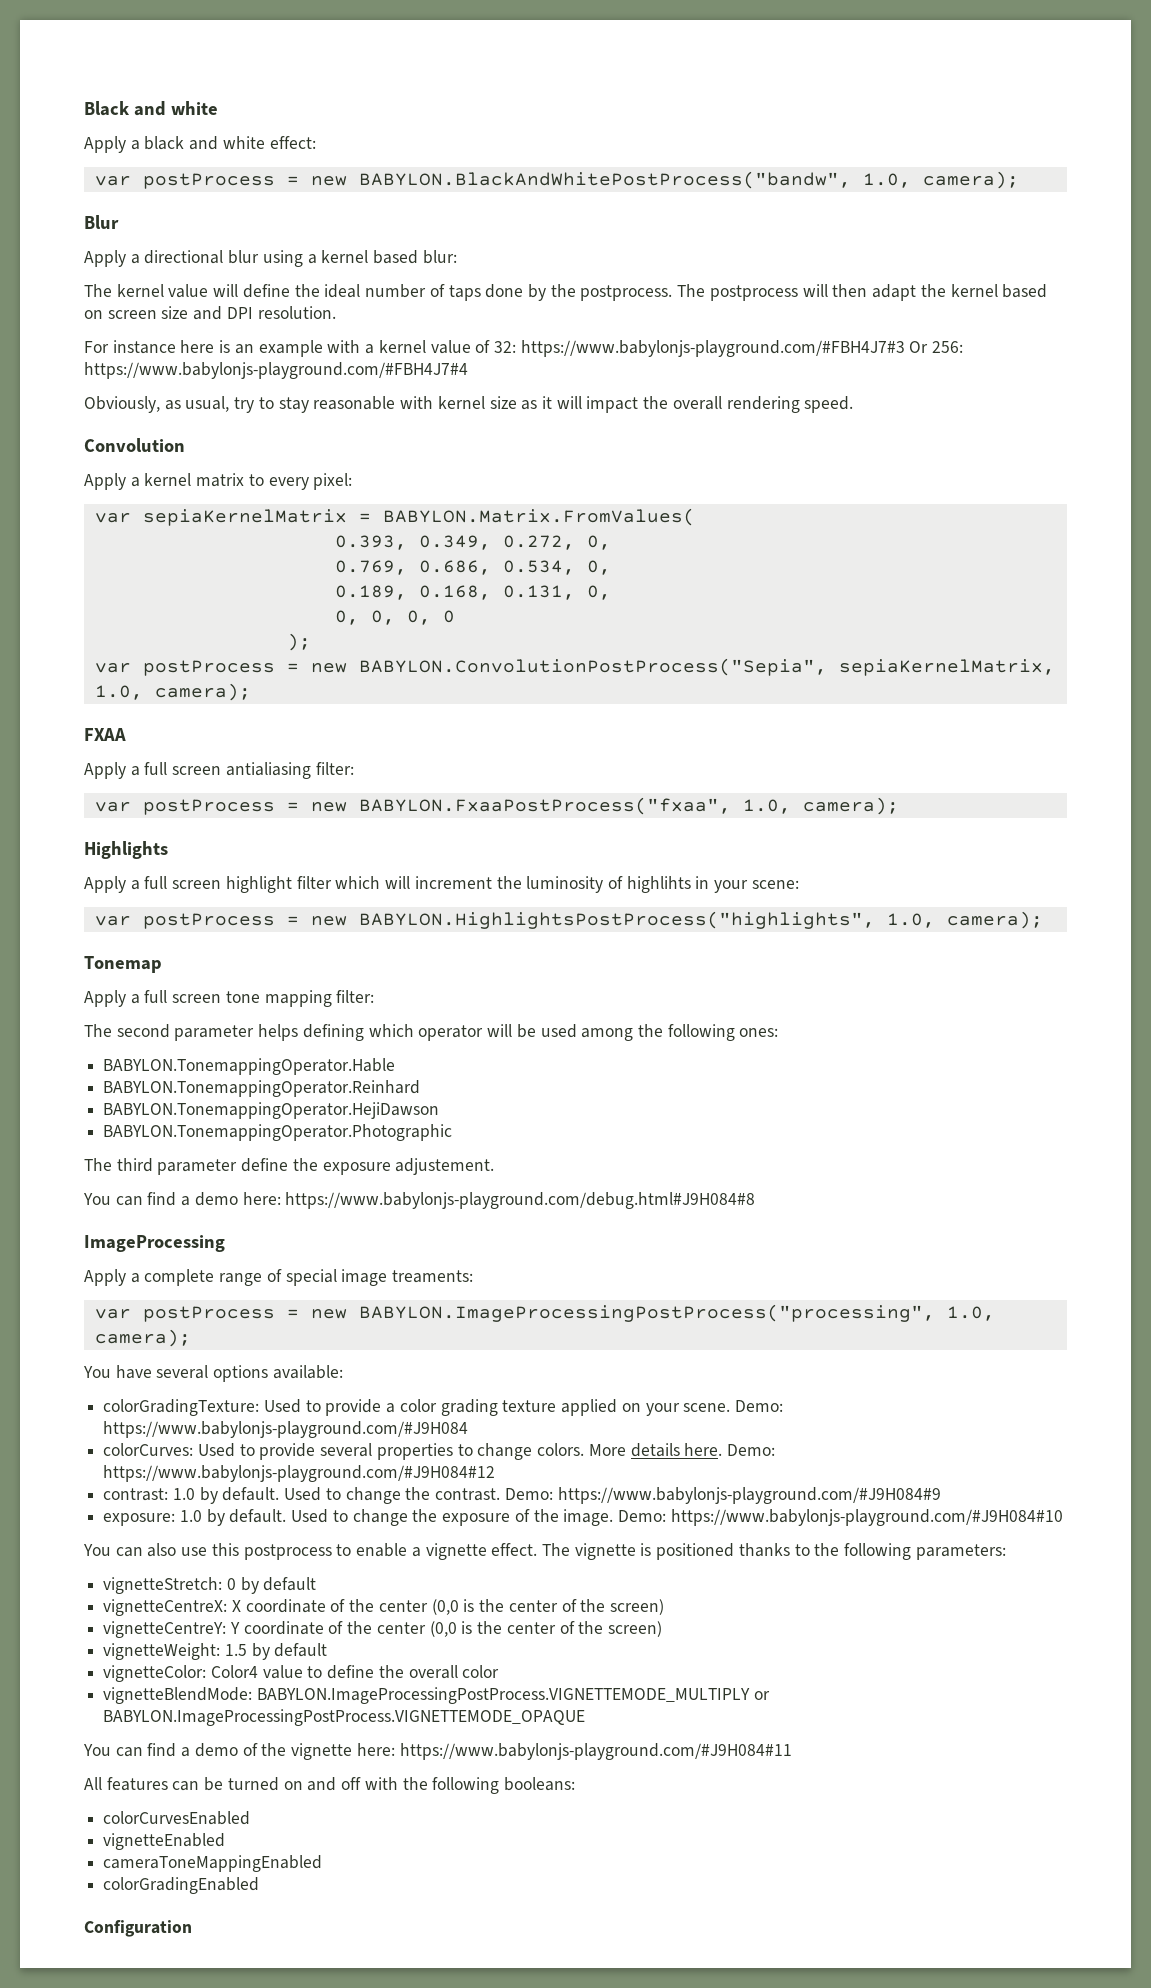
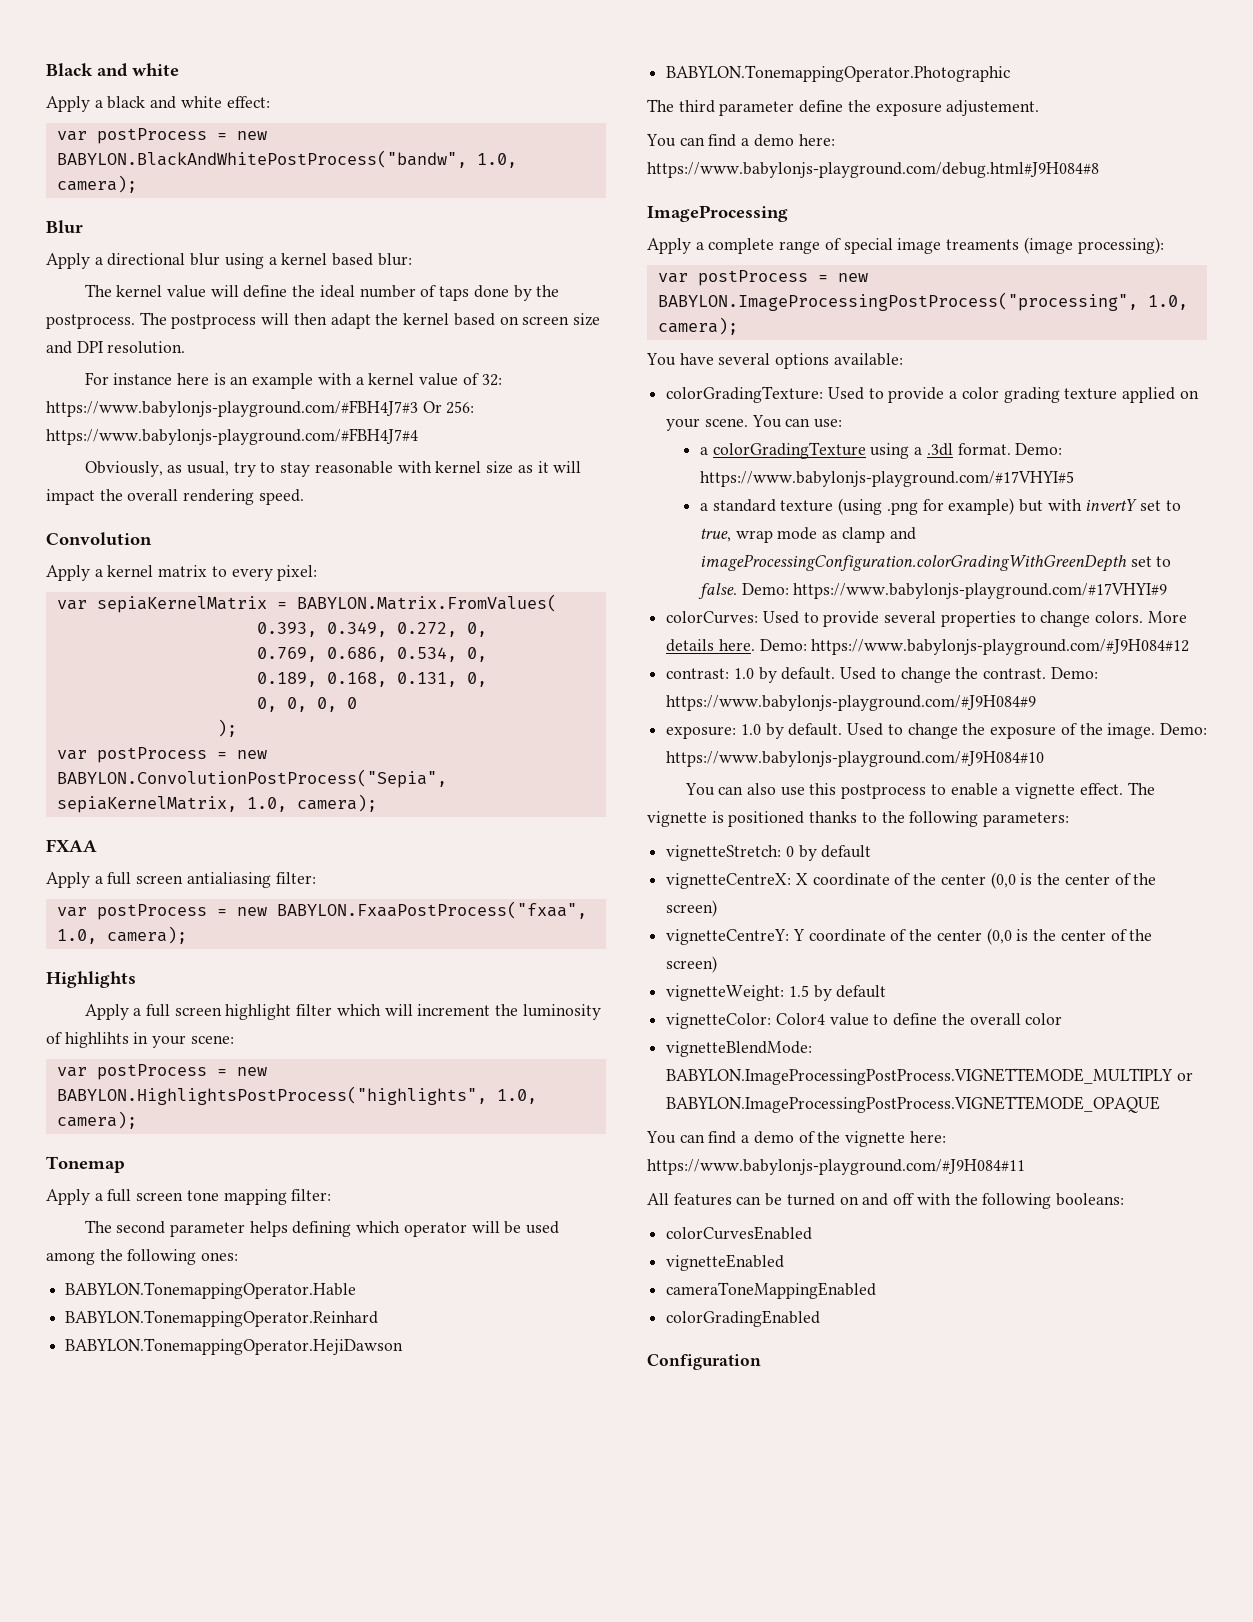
[392,1270,474,1283] treaments: -> [946,237,1164,254] treaments (image processing):
[734,1400,783,1412] [103,1421,469,1438] Demo: https://www.babylonjs-playground.com/#J9H084 -> [751,415,843,428] [699,442,1063,459] [699,471,1074,487] [699,498,1181,515] [699,527,916,543] [699,554,1172,572] [697,583,1168,599] You can use: // a colorGradingTexture using a .3dl format. Demo: https://www.babylonjs-playground.com/#17VHYI#5 // a standard texture (using .png for example) but with invertY set to true, wrap mode as clamp and imageProcessingConfiguration.colorGradingWithGreenDepth set to false. Demo: https://www.babylonjs-playground.com/#17VHYI#9

